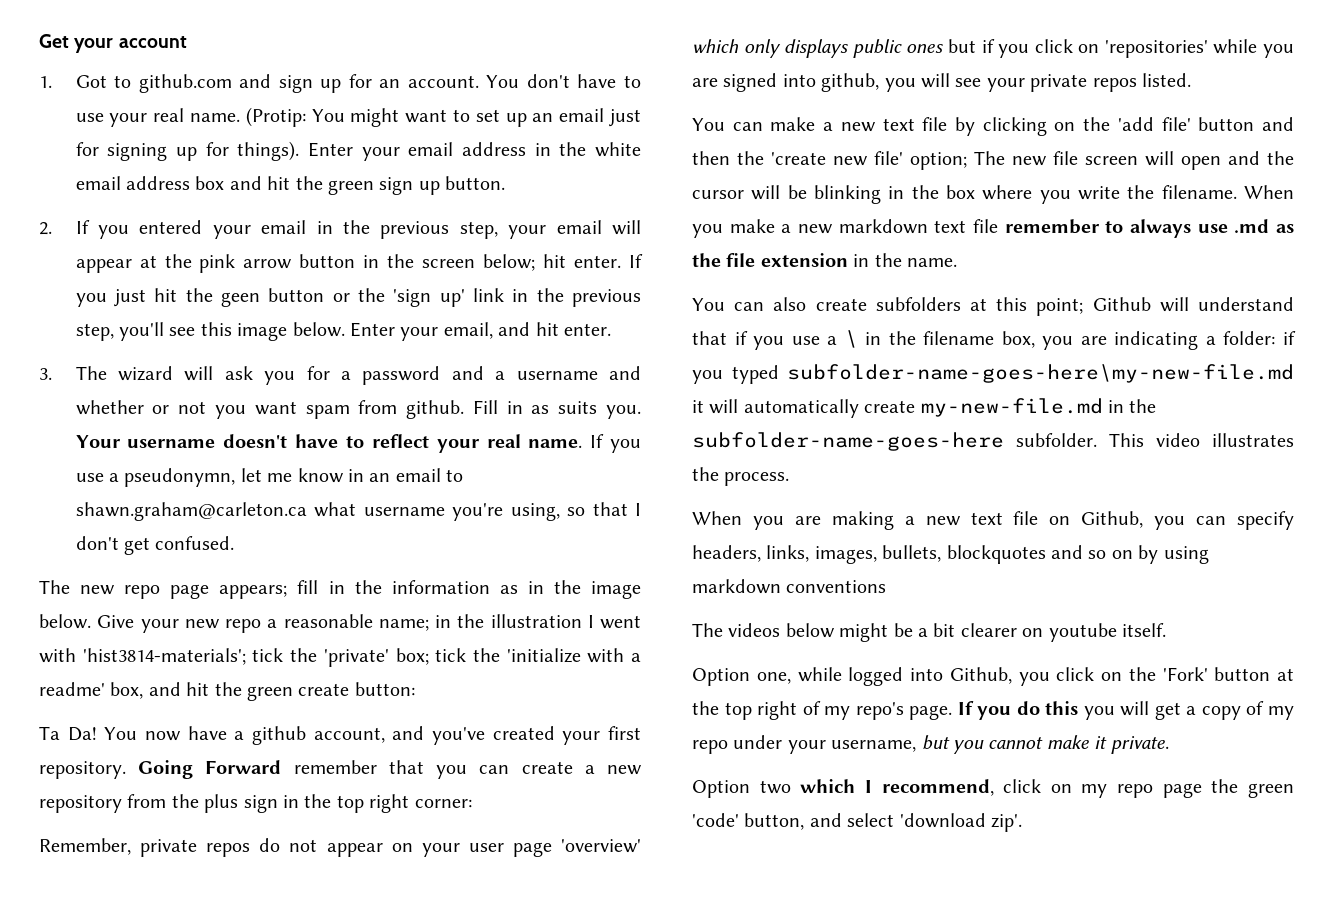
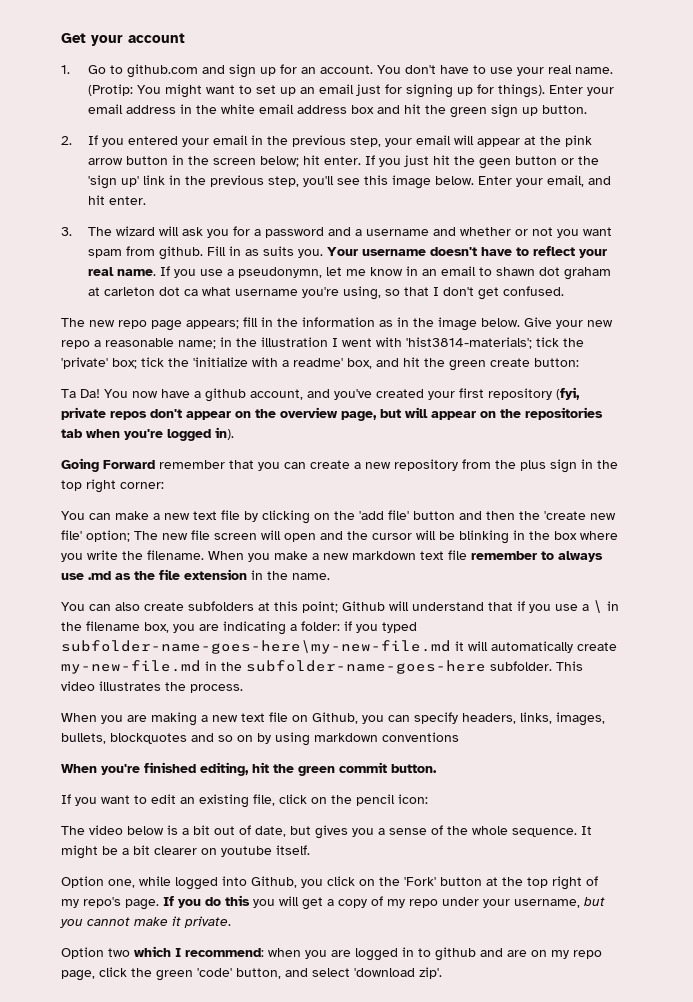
[75,75,107,88] Got -> [87,65,106,74] Go
[75,502,307,521] shawn.graham@carleton.ca -> [495,267,611,280] [87,287,198,296] shawn dot graham at carleton dot ca
[39,761,126,779] repository. -> [488,387,580,400] [61,407,603,421] [61,427,234,441] repository (fyi, private repos don't appear on the overview page, but will appear on the repositories tab when you're logged in). //
[39,838,642,857] [692,39,1294,58] [692,73,1191,92] // Remember, private repos do not appear on your user page 'overview' which only displays public ones but if you click on 'repositories' while you are signed into github, you will see your private repos listed. -> (164, 485) none
[692,623,835,638] The videos below -> [61,762,437,776] [61,794,428,808] [61,825,592,839] When you're finished editing, hit the green commit button. // If you want to edit an existing file, click on the pencil icon: // The video below is a bit out of date, but gives you a sense of the whole sequence. It
[881,779,1042,796] recommend, click -> [185,947,527,961] recommend: when you are logged in to github and are
[1162,783,1202,798] page -> [61,967,127,981] page, click

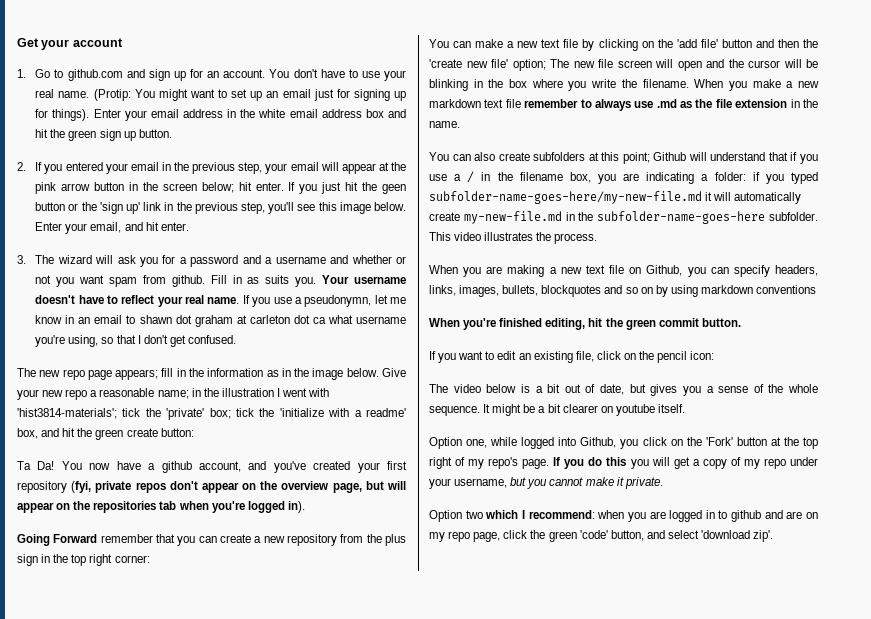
[593,600,603,613] \ -> [467,171,475,183] /
[61,640,451,654] subfolder-name-goes-here\my-new-file.md -> [429,191,702,204] subfolder-name-goes-here/my-new-file.md

